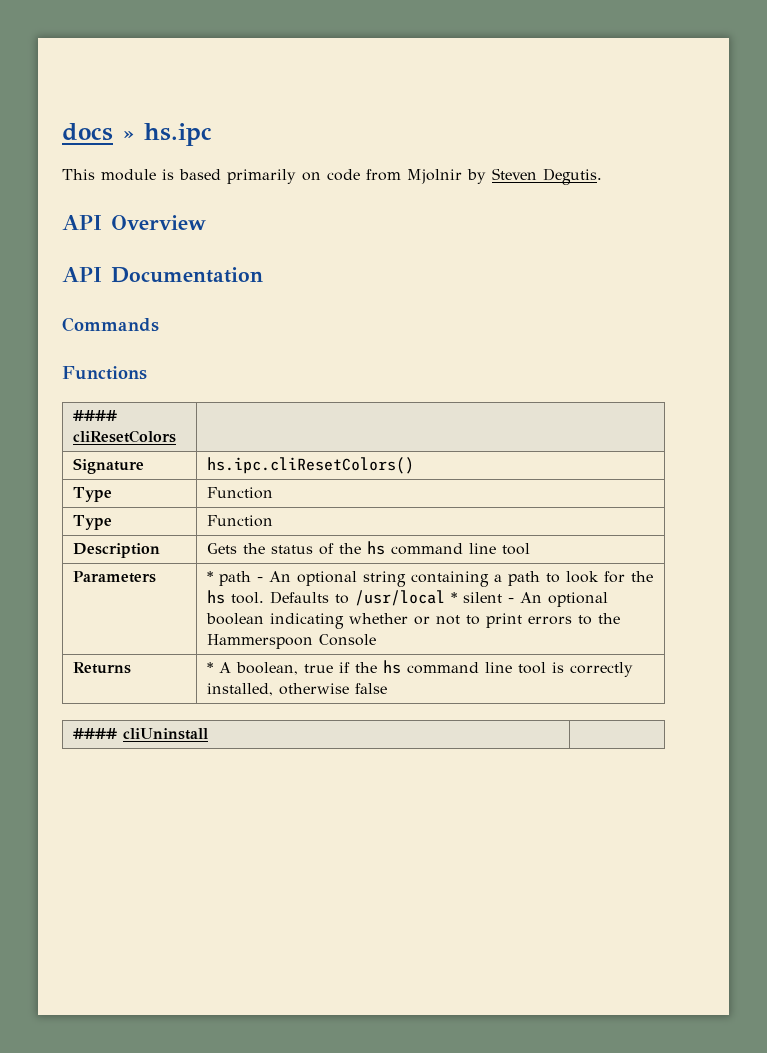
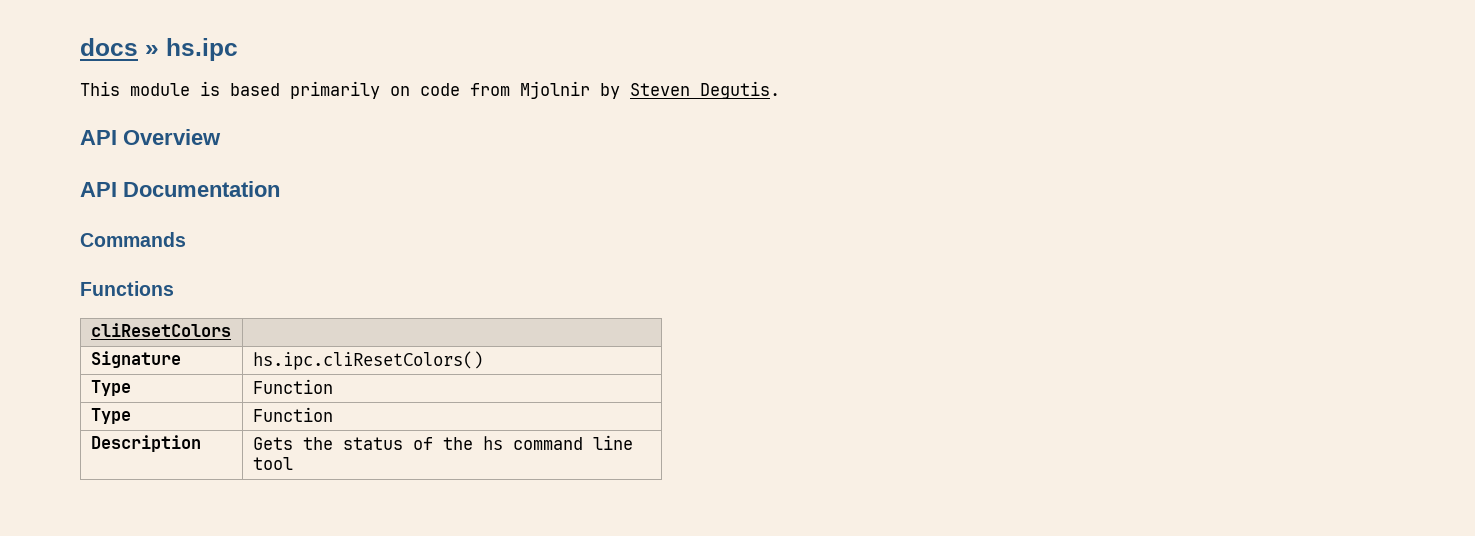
[72,410,117,421] #### -> (174, 288) none
[72,571,156,583] [206,571,653,587] [206,590,608,607] [205,613,620,629] [206,634,376,649] [72,662,131,674] [206,660,633,677] [206,683,387,696] [72,728,208,740] // Parameters | * path - An optional string containing a path to look for the hs tool. Defaults to /usr/local * silent - An optional boolean indicating whether or not to print errors to the Hammerspoon Console // Returns | * A boolean, true if the hs command line tool is correctly installed, otherwise false // #### cliUninstall | -> (293, 463) none

